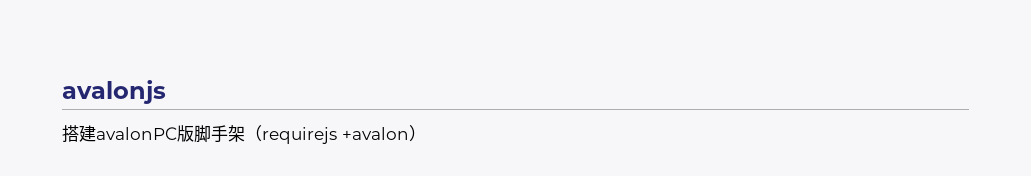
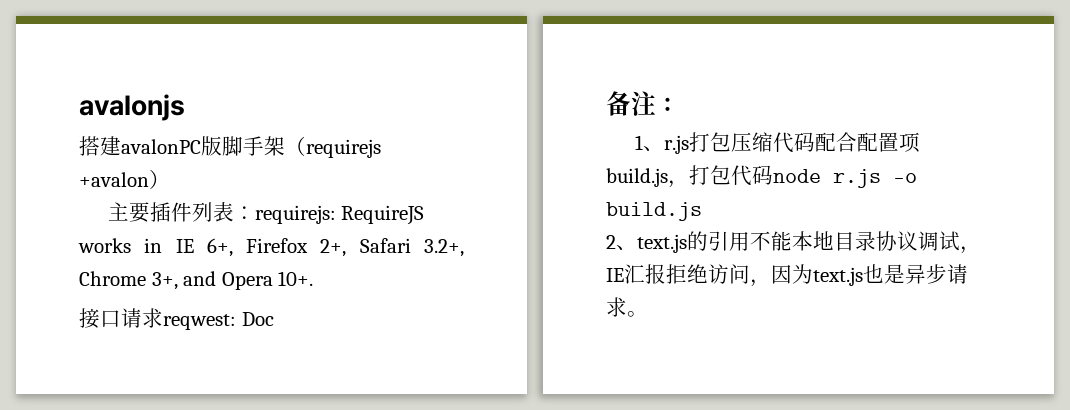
(426, 133) none -> [107,202,425,225] [78,238,464,257] [79,271,314,290] [79,308,274,330] [606,91,679,116] [634,132,920,154] [606,165,917,188] [606,202,702,221] [606,231,981,254] [606,264,968,287] [606,297,648,317] // 主要插件列表：requirejs: RequireJS works in IE 6+, Firefox 2+, Safari 3.2+, Chrome 3+, and Opera 10+. // 接口请求reqwest: Doc // 备注： // 1、r.js打包压缩代码配合配置项build.js，打包代码node r.js -o build.js // 2、text.js的引用不能本地目录协议调试，IE汇报拒绝访问，因为text.js也是异步请求。

